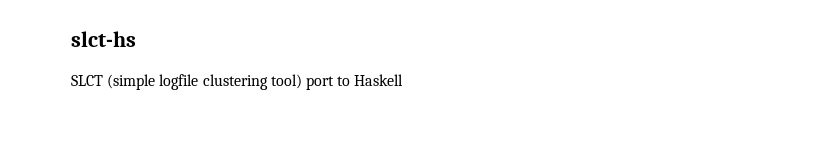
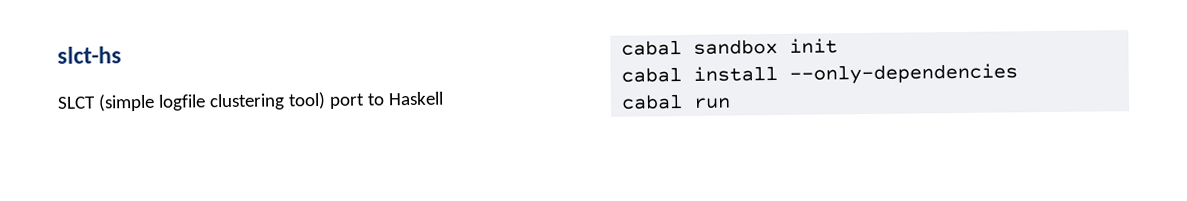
(404, 80) none -> [621,38,839,56] [621,63,1019,85] [621,94,732,110] // cabal sandbox init // cabal install --only-dependencies // cabal run

